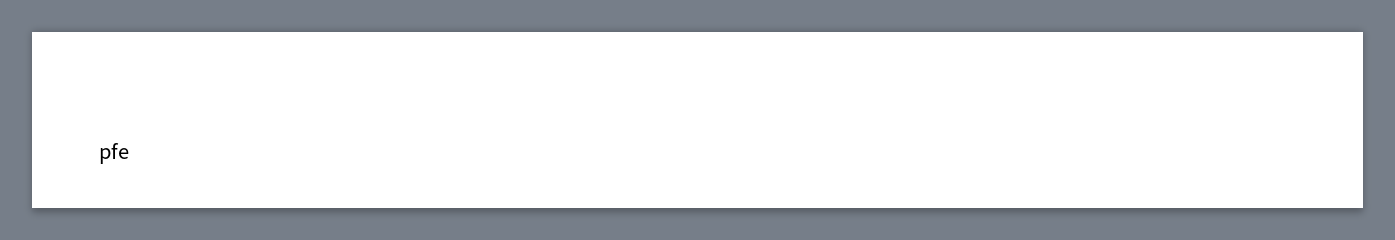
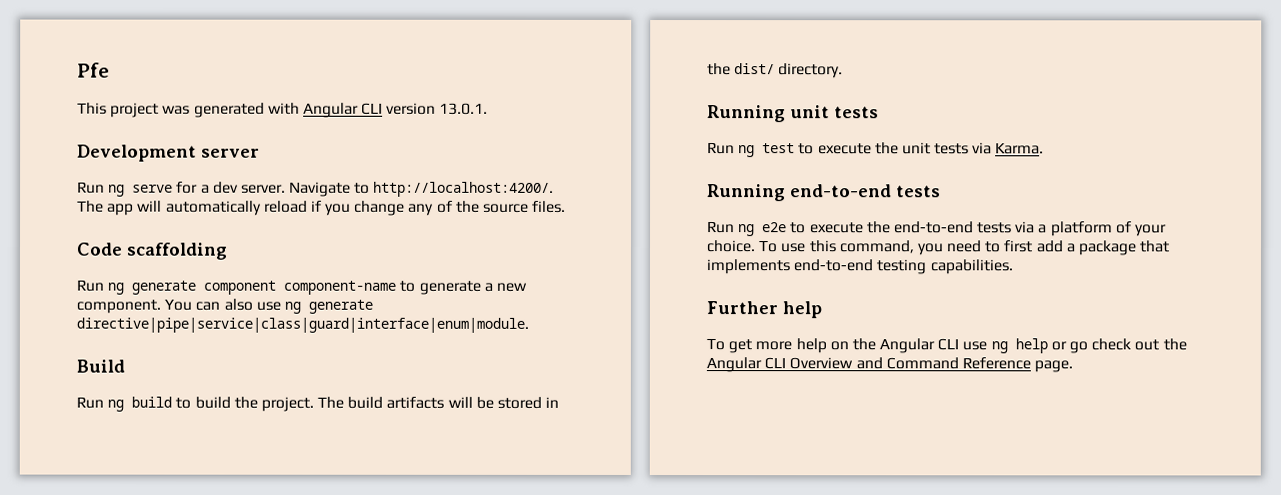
[99,143,129,164] pfe -> [77,62,110,78] [77,102,489,118] [77,144,260,162] [77,181,555,197] [77,200,567,216] [76,242,228,260] [76,279,527,295] [76,298,373,314] [76,317,529,333] [76,359,125,373] [76,396,560,412] [707,63,844,79] [707,105,879,123] [707,142,1045,158] [707,184,941,202] [707,221,1168,237] [706,240,1171,256] [706,259,1013,275] [706,301,822,319] [706,338,1187,354] [706,357,1074,373] Pfe // This project was generated with Angular CLI version 13.0.1. // Development server // Run ng serve for a dev server. Navigate to http://localhost:4200/. The app will automatically reload if you change any of the source files. // Code scaffolding // Run ng generate component component-name to generate a new component. You can also use ng generate directive|pipe|service|class|guard|interface|enum|module. // Build // Run ng build to build the project. The build artifacts will be stored in the dist/ directory. // Running unit tests // Run ng test to execute the unit tests via Karma. // Running end-to-end tests // Run ng e2e to execute the end-to-end tests via a platform of your choice. To use this command, you need to first add a package that implements end-to-end testing capabilities. // Further help // To get more help on the Angular CLI use ng help or go check out the Angular CLI Overview and Command Reference page.

